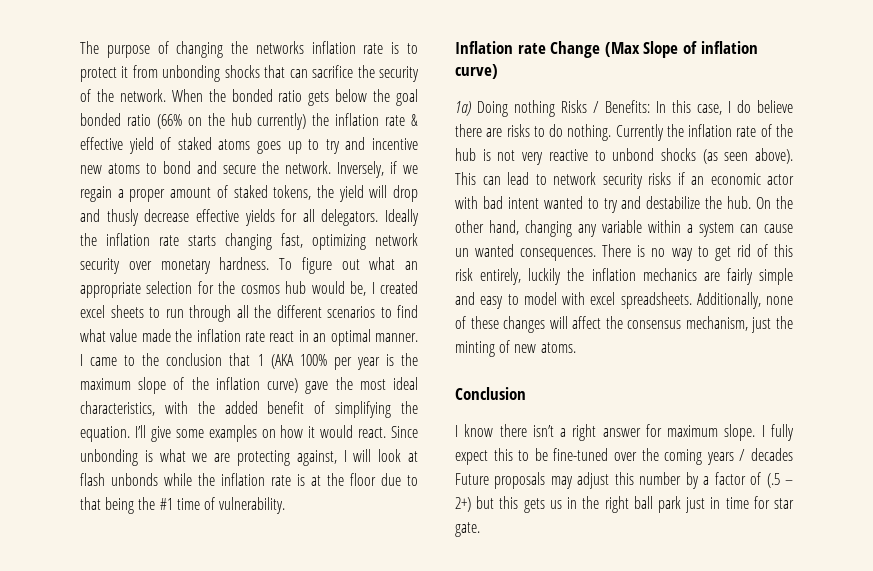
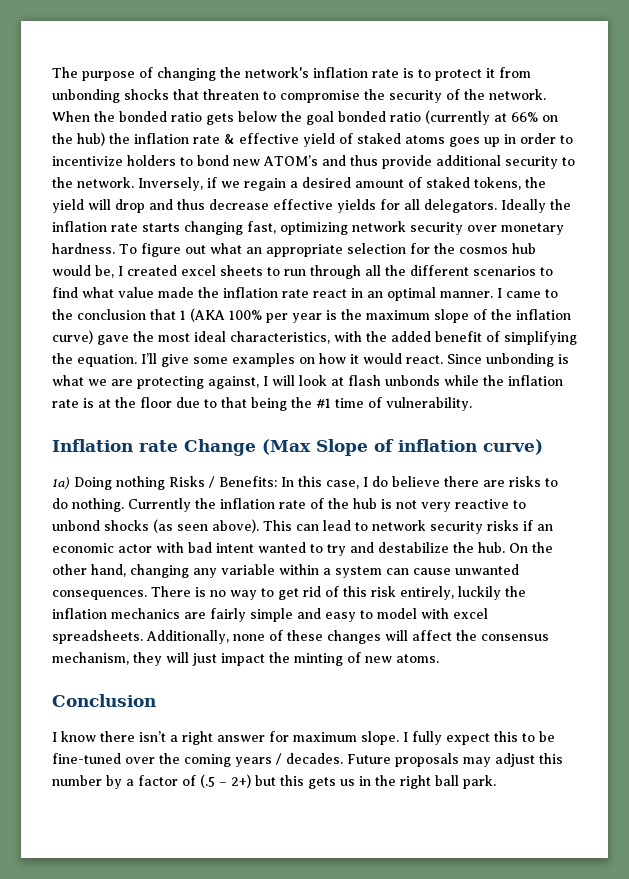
[255,41,304,54] networks -> [245,67,309,78] network's
[289,65,354,78] can sacrifice -> [203,89,360,103] threaten to compromise
[156,113,307,130] (66% on the hub currently) -> [425,110,558,125] [52,132,105,146] (currently at 66% on the hub)
[308,137,418,154] [80,161,256,174] to try and incentive new atoms to bond and secure -> [504,133,573,144] [52,155,575,169] in order to incentivize holders to bond new ATOM’s and thus provide additional security to
[129,189,166,202] proper -> [302,177,351,188] desired
[106,209,139,226] thusly -> [177,199,205,210] thus
[455,244,515,257] un wanted -> [455,564,519,575] unwanted
[751,317,772,333] just -> [133,652,265,666] they will just impact
[751,448,793,461] decades -> [286,753,343,764] decades.
[657,496,794,513] [455,522,480,537] park just in time for star gate. -> [463,775,496,789] park.

